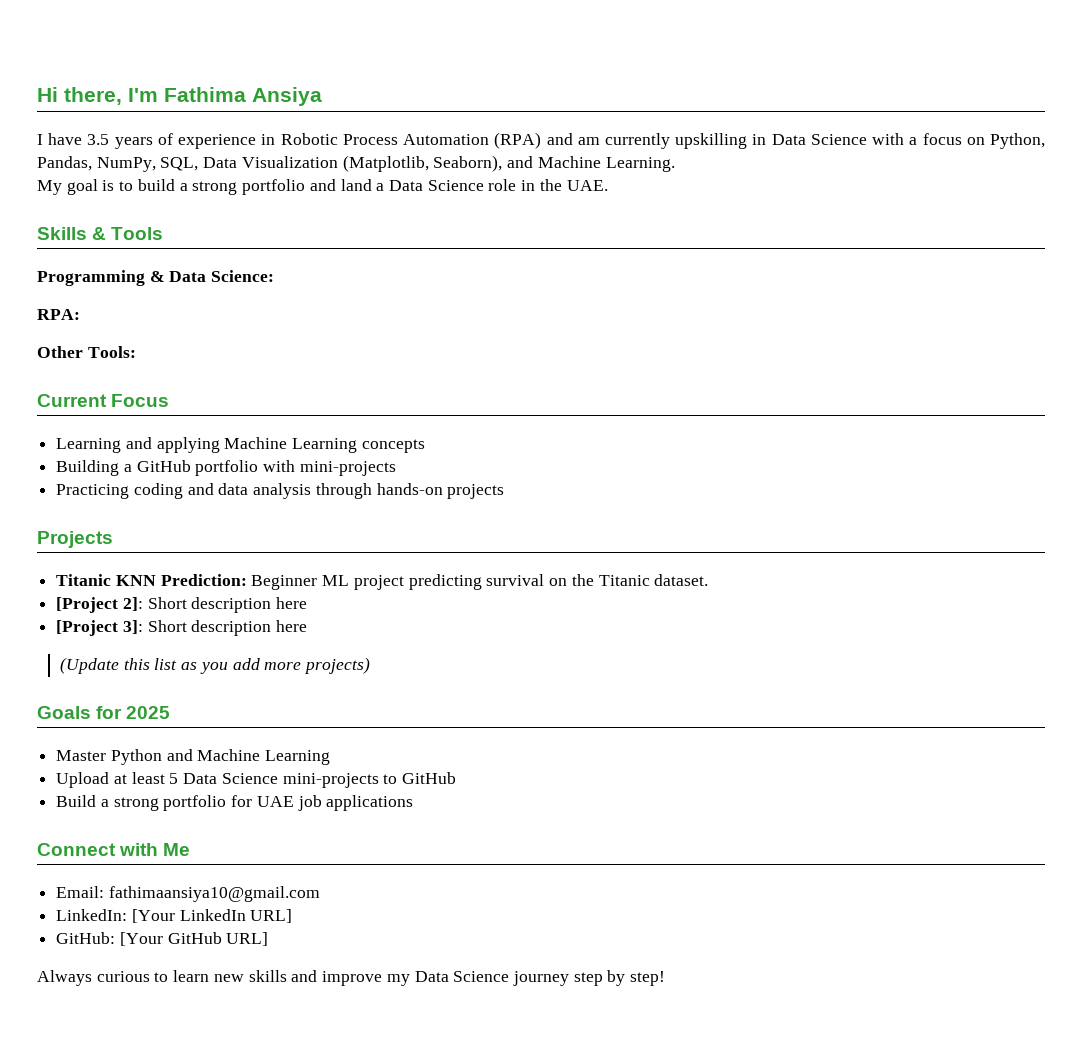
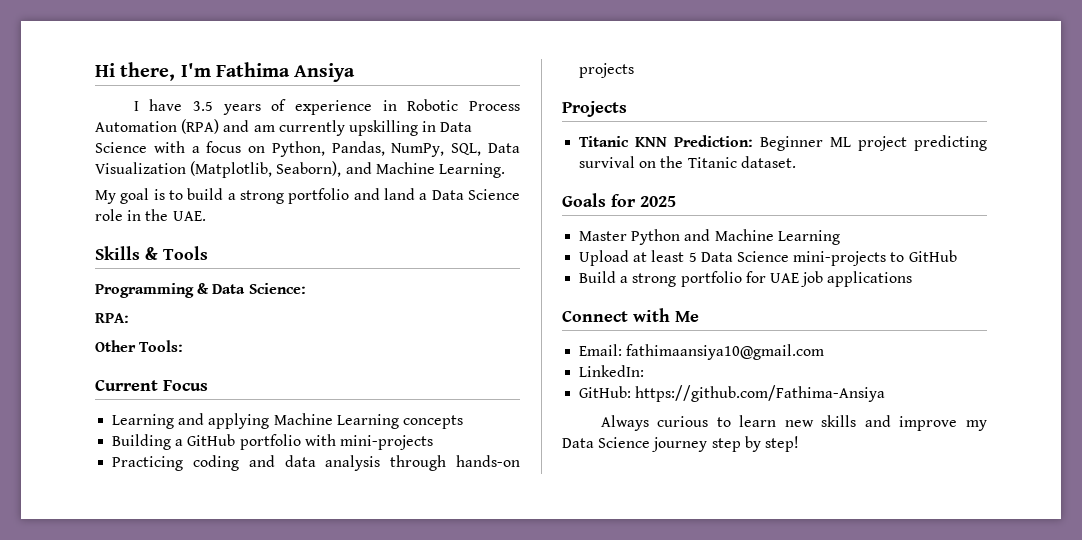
[56,597,308,613] [56,620,308,636] [59,657,370,674] // [Project 2]: Short description here // [Project 3]: Short description here // (Update this list as you add more projects) -> (796, 162) none
[131,909,293,923] [56,932,269,946] [Your LinkedIn URL] // GitHub: [Your GitHub URL] -> [579,385,886,402] // GitHub: https://github.com/Fathima-Ansiya

